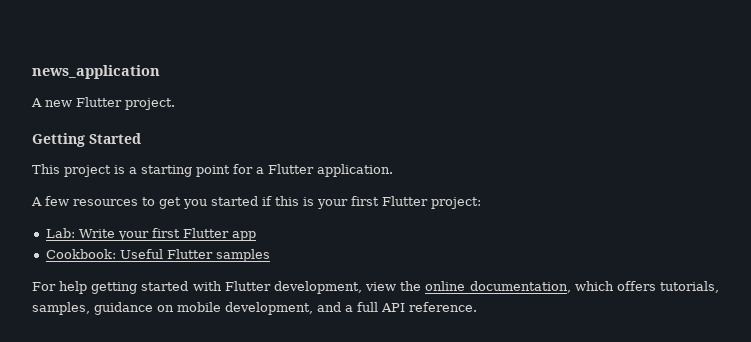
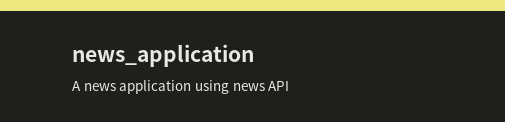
[45,97,175,110] [32,133,141,147] [32,164,393,177] [31,196,481,209] [45,228,256,241] [45,249,270,262] [32,281,719,294] [32,302,477,315] new Flutter project. // Getting Started // This project is a starting point for a Flutter application. // A few resources to get you started if this is your first Flutter project: // Lab: Write your first Flutter app // Cookbook: Useful Flutter samples // For help getting started with Flutter development, view the online documentation, which offers tutorials, samples, guidance on mobile development, and a full API reference. -> [83,80,290,94] news application using news API

